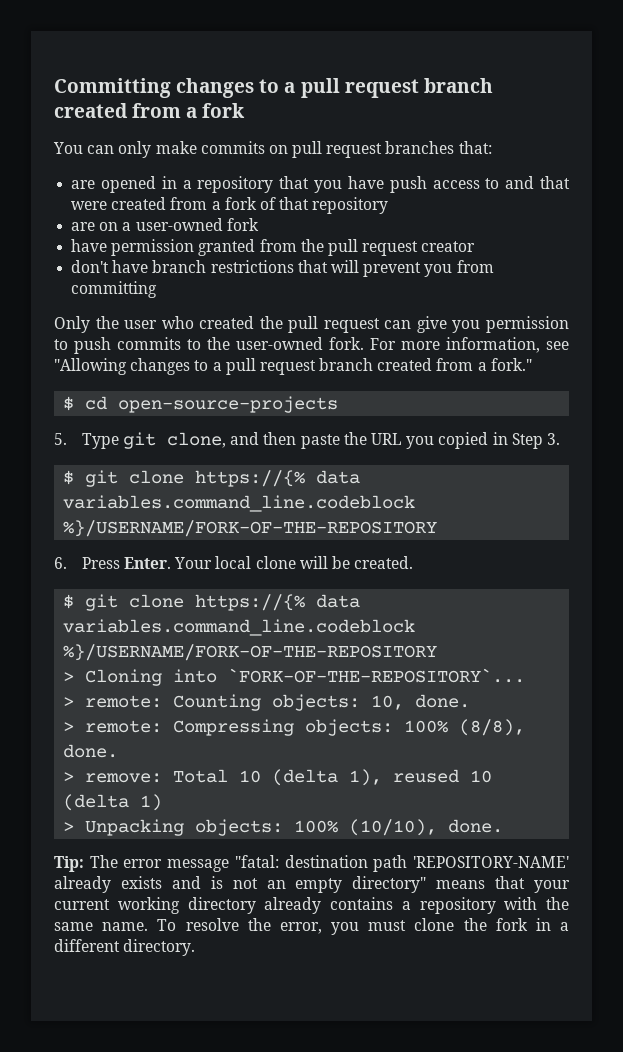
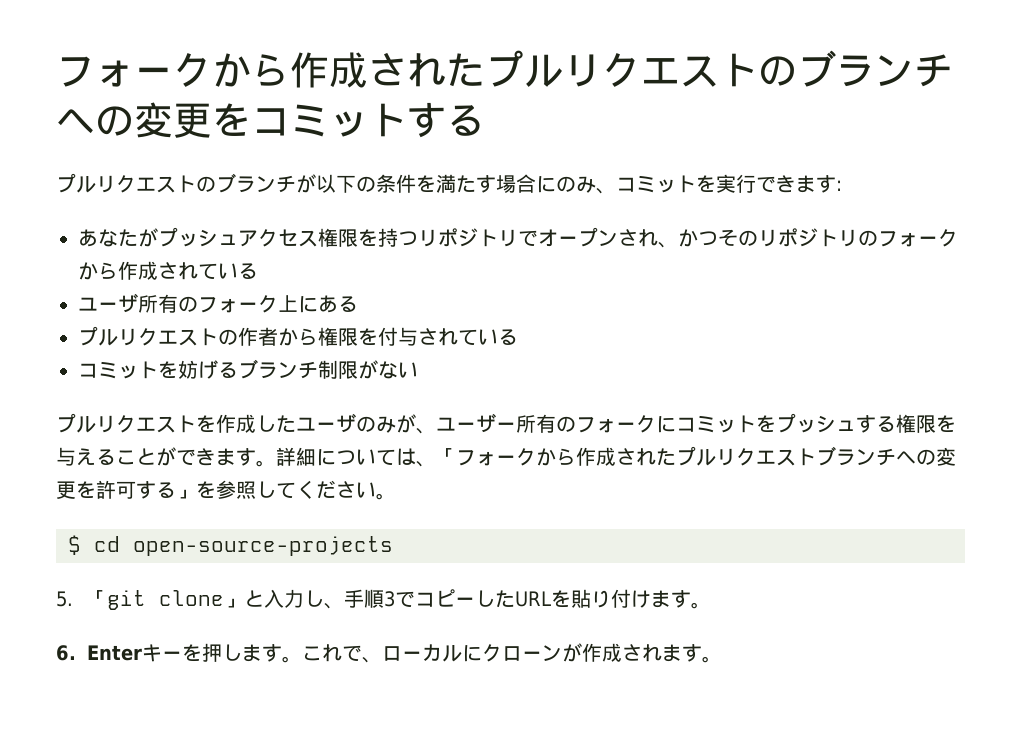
[54,78,493,98] [54,103,246,118] [53,141,492,158] [71,176,570,193] [71,197,389,214] [71,218,259,231] [71,239,476,256] [71,260,494,277] [71,281,158,298] [54,316,569,333] [54,337,569,354] [54,358,532,375] [63,396,339,413] [54,432,560,449] [63,470,361,487] [63,495,416,512] [63,520,438,537] [54,556,414,569] [63,594,361,611] [63,619,416,636] [63,644,438,661] [63,668,526,686] [63,694,471,711] [63,719,526,736] [63,744,119,758] [63,769,493,786] [63,794,163,811] [63,819,504,836] [54,855,569,872] [54,876,570,893] [54,897,569,914] [54,918,569,935] [54,939,196,956] Committing changes to a pull request branch created from a fork // You can only make commits on pull request branches that: // are opened in a repository that you have push access to and that were created from a fork of that repository // are on a user-owned fork // have permission granted from the pull request creator // don't have branch restrictions that will prevent you from committing // Only the user who created the pull request can give you permission to push commits to the user-owned fork. For more information, see "Allowing changes to a pull request branch created from a fork." // $ cd open-source-projects // 5. Type git clone, and then paste the URL you copied in Step 3. // $ git clone https://{% data variables.command_line.codeblock %}/USERNAME/FORK-OF-THE-REPOSITORY // 6. Press Enter. Your local clone will be created. // $ git clone https://{% data variables.command_line.codeblock %}/USERNAME/FORK-OF-THE-REPOSITORY // > Cloning into `FORK-OF-THE-REPOSITORY`... // > remote: Counting objects: 10, done. // > remote: Compressing objects: 100% (8/8), done. // > remove: Total 10 (delta 1), reused 10 (delta 1) // > Unpacking objects: 100% (10/10), done. // Tip: The error message "fatal: destination path 'REPOSITORY-NAME' already exists and is not an empty directory" means that your current working directory already contains a repository with the same name. To resolve the error, you must clone the fork in a different directory. -> [56,50,953,88] [56,102,485,138] [56,173,842,194] [78,227,958,248] [78,261,258,280] [78,293,358,313] [78,326,518,346] [78,359,418,379] [56,413,956,434] [56,446,956,467] [56,480,396,500] [68,535,393,556] [56,589,711,610] [56,643,722,663] フォークから作成されたプルリクエストのブランチへの変更をコミットする // プルリクエストのブランチが以下の条件を満たす場合にのみ、コミットを実行できます: // あなたがプッシュアクセス権限を持つリポジトリでオープンされ、かつそのリポジトリのフォークから作成されている // ユーザ所有のフォーク上にある // プルリクエストの作者から権限を付与されている // コミットを妨げるブランチ制限がない // プルリクエストを作成したユーザのみが、ユーザー所有のフォークにコミットをプッシュする権限を与えることができます。詳細については、「フォークから作成されたプルリクエストブランチへの変更を許可する」を参照してください。 // $ cd open-source-projects // 5.「git clone」と入力し、手順3でコピーしたURLを貼り付けます。 // 6. Enterキーを押します。これで、ローカルにクローンが作成されます。

